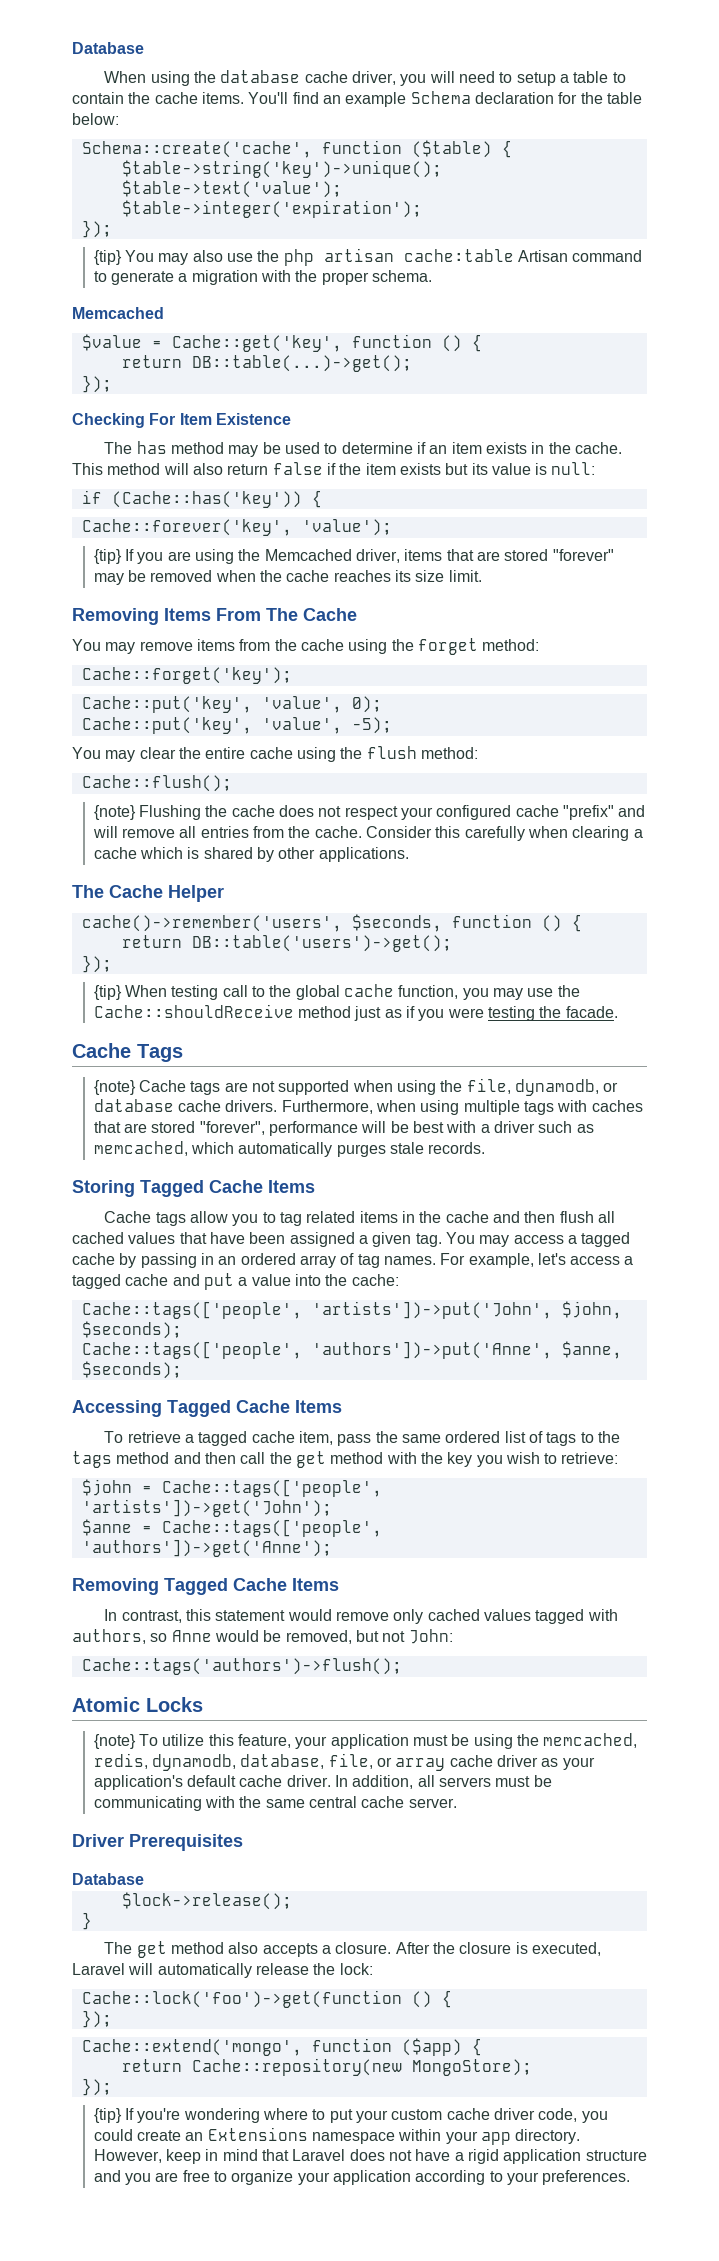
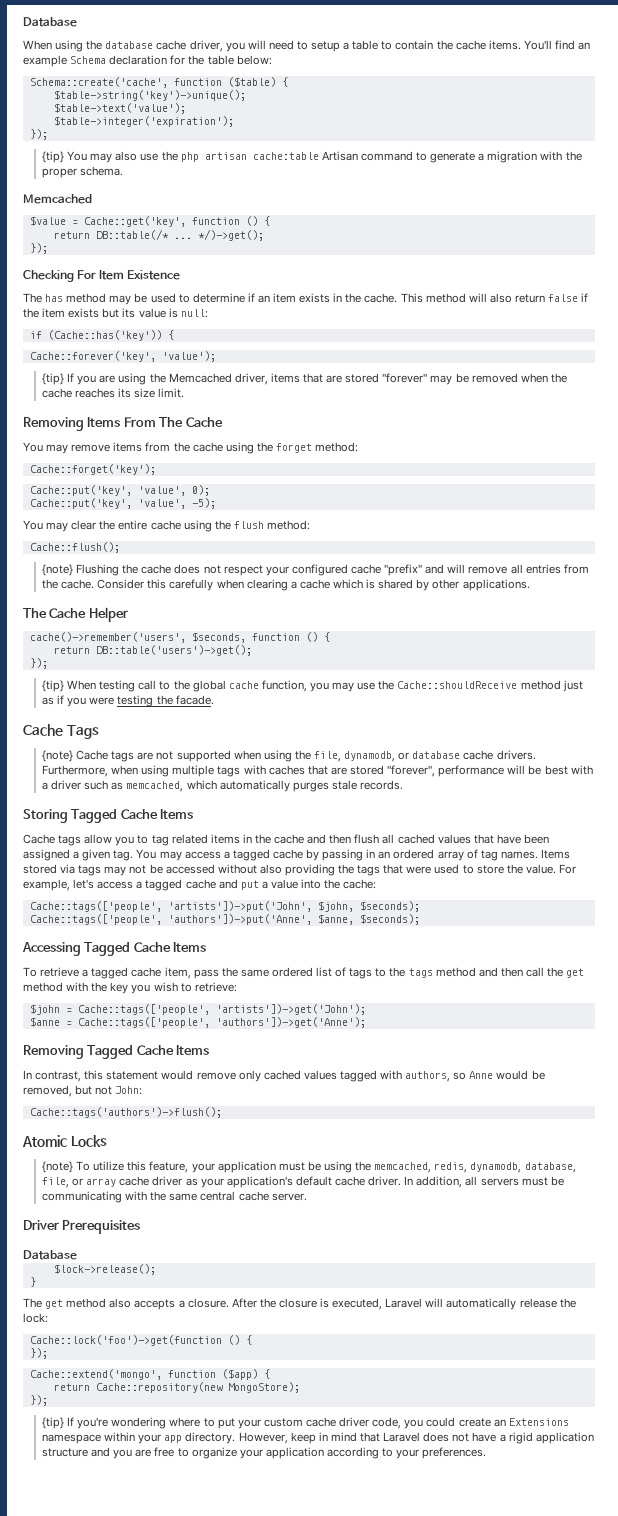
[191,355,412,372] DB::table(...)->get(); -> [95,229,264,241] DB::table(/* ... */)->get();
(436, 1260) none -> [540,849,570,859] [23,864,556,876] Items stored via tags may not be accessed without also providing the tags that were used to store the value.

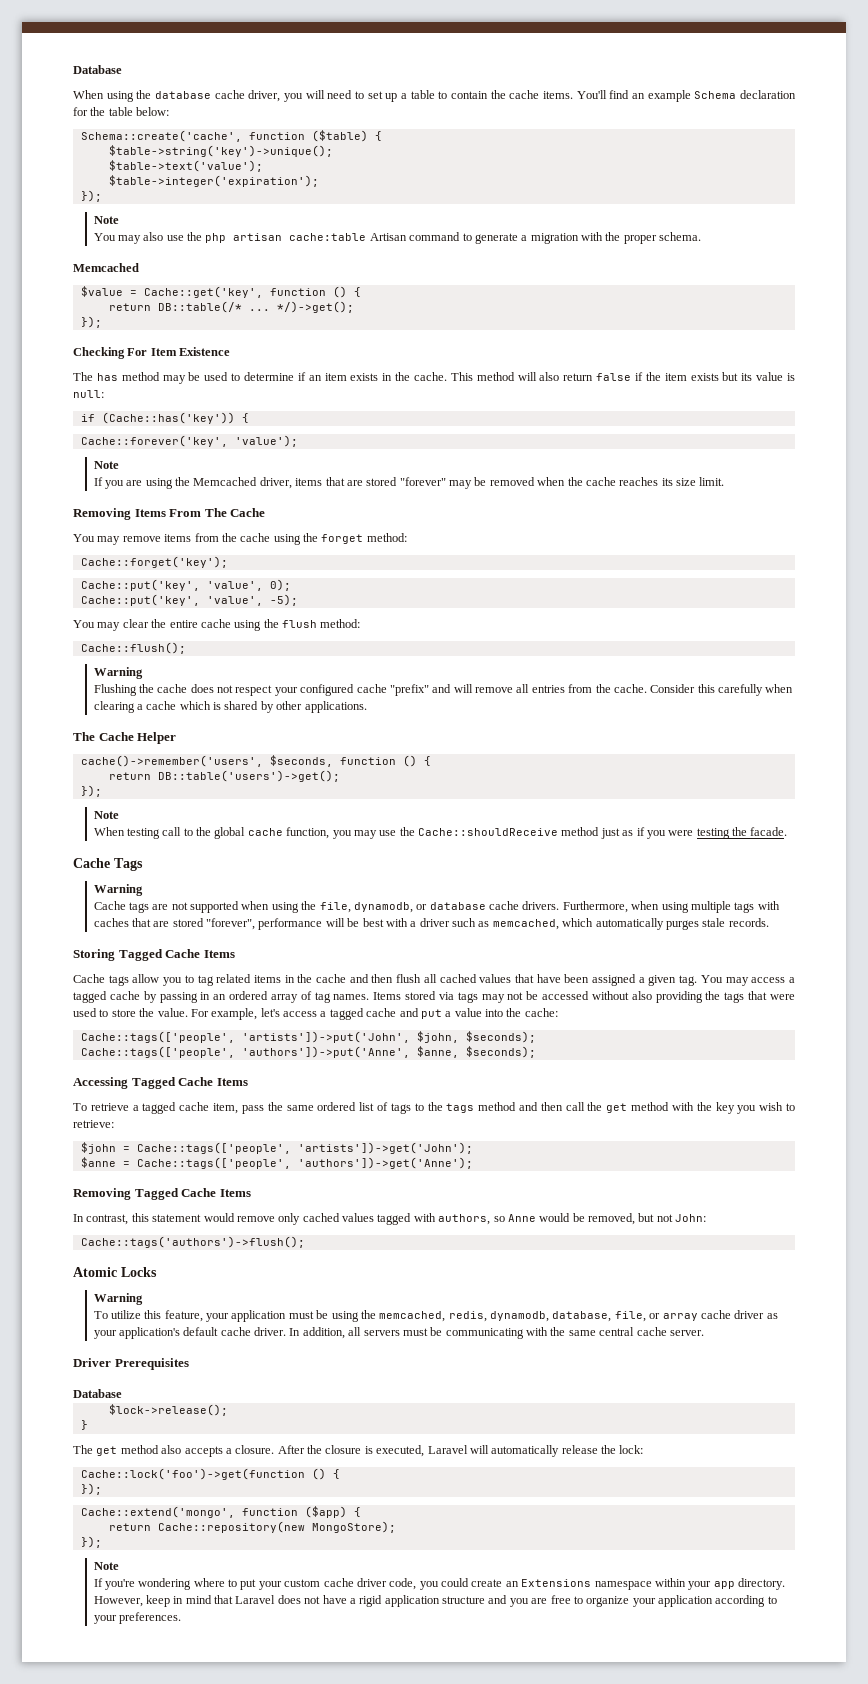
[311,41,341,52] setup -> [367,91,398,102] set up
[42,151,65,163] {tip} -> [93,216,119,224] Note //
[42,373,65,385] {tip} -> [93,461,119,469] Note //
[42,564,74,576] {note} -> [93,667,143,679] Warning //
[42,680,65,692] {tip} -> [93,811,119,819] Note //
[42,750,74,762] {note} -> [93,884,143,896] Warning //
[42,1161,74,1173] {note} -> [93,1293,143,1305] Warning //
[42,1417,65,1429] {tip} -> [93,1562,119,1570] Note //

